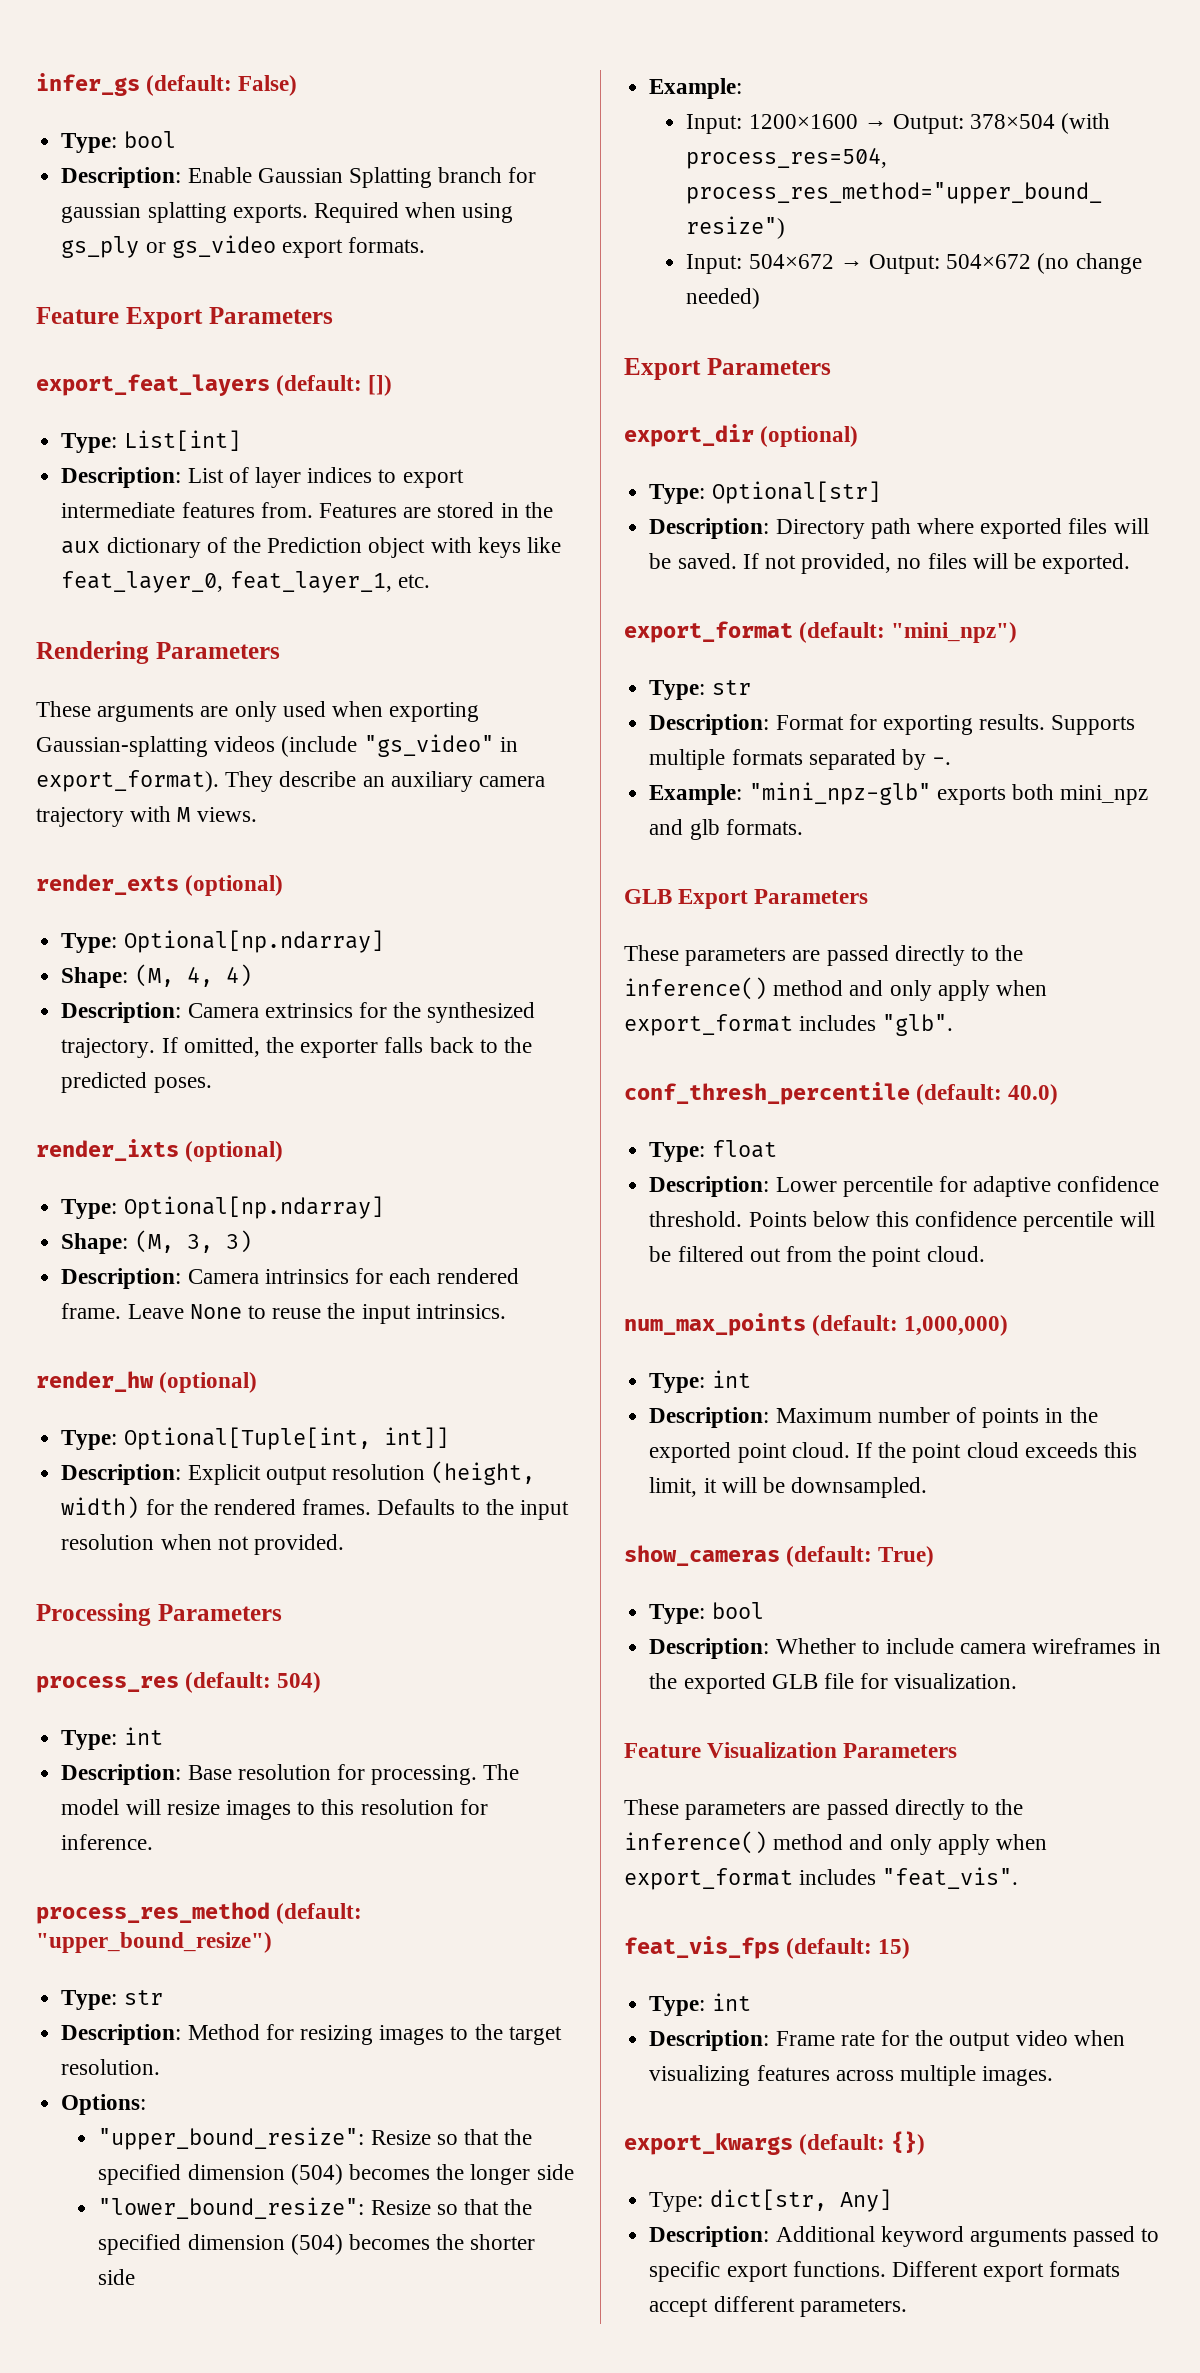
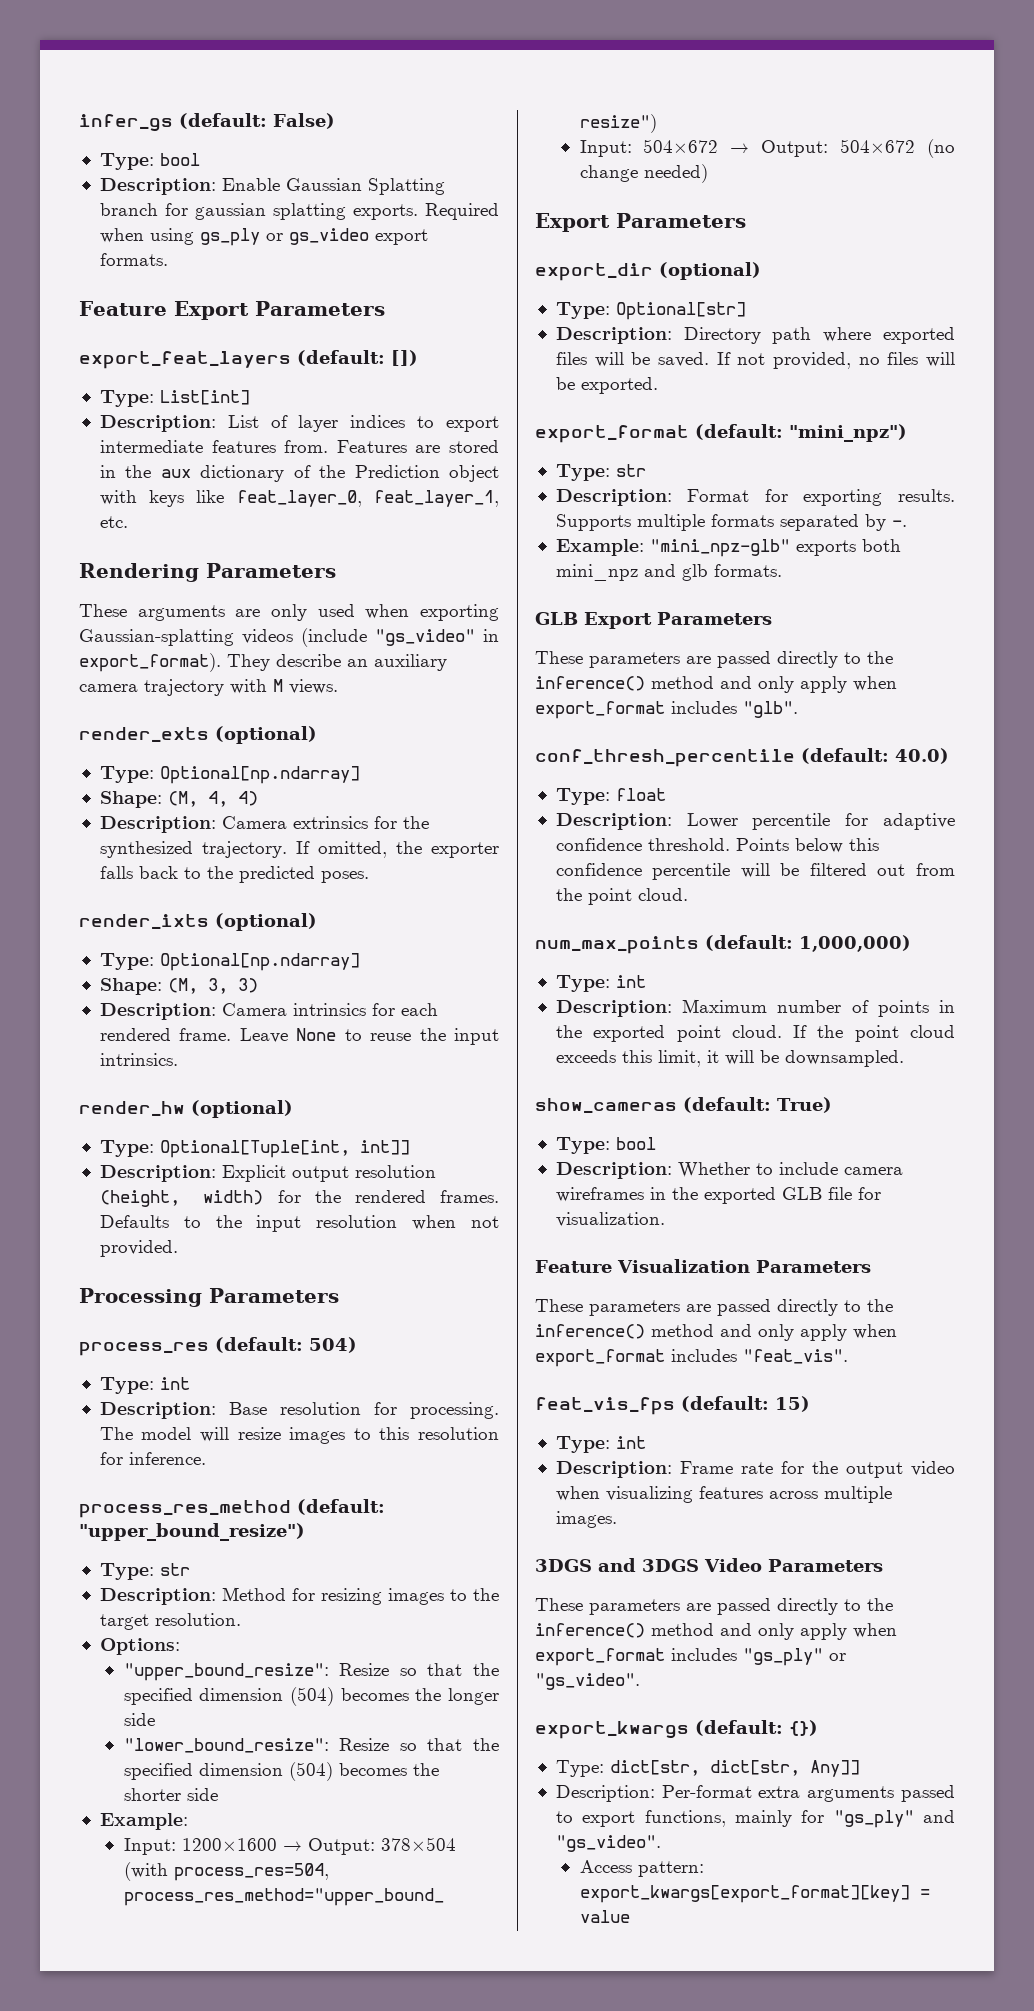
(1054, 2076) none -> [535,1558,883,1572] [535,1598,893,1615] [535,1623,897,1640] [535,1648,846,1666] [535,1673,640,1690] // 3DGS and 3DGS Video Parameters // These parameters are passed directly to the inference() method and only apply when export_format includes "gs_ply" or "gs_video".
[839,2189,892,2212] [649,2226,964,2247] Any] // Description: Additional keyword -> [709,1760,860,1777] [555,1785,801,1802] dict[str, Any]] // Description: Per-format extra
[649,2261,1121,2282] [649,2296,907,2317] specific export functions. Different export formats accept different parameters. -> [582,1810,956,1828] [555,1835,661,1852] [579,1860,704,1877] [579,1885,930,1903] [579,1910,630,1923] export functions, mainly for "gs_ply" and "gs_video". // Access pattern: export_kwargs[export_format][key] = value

